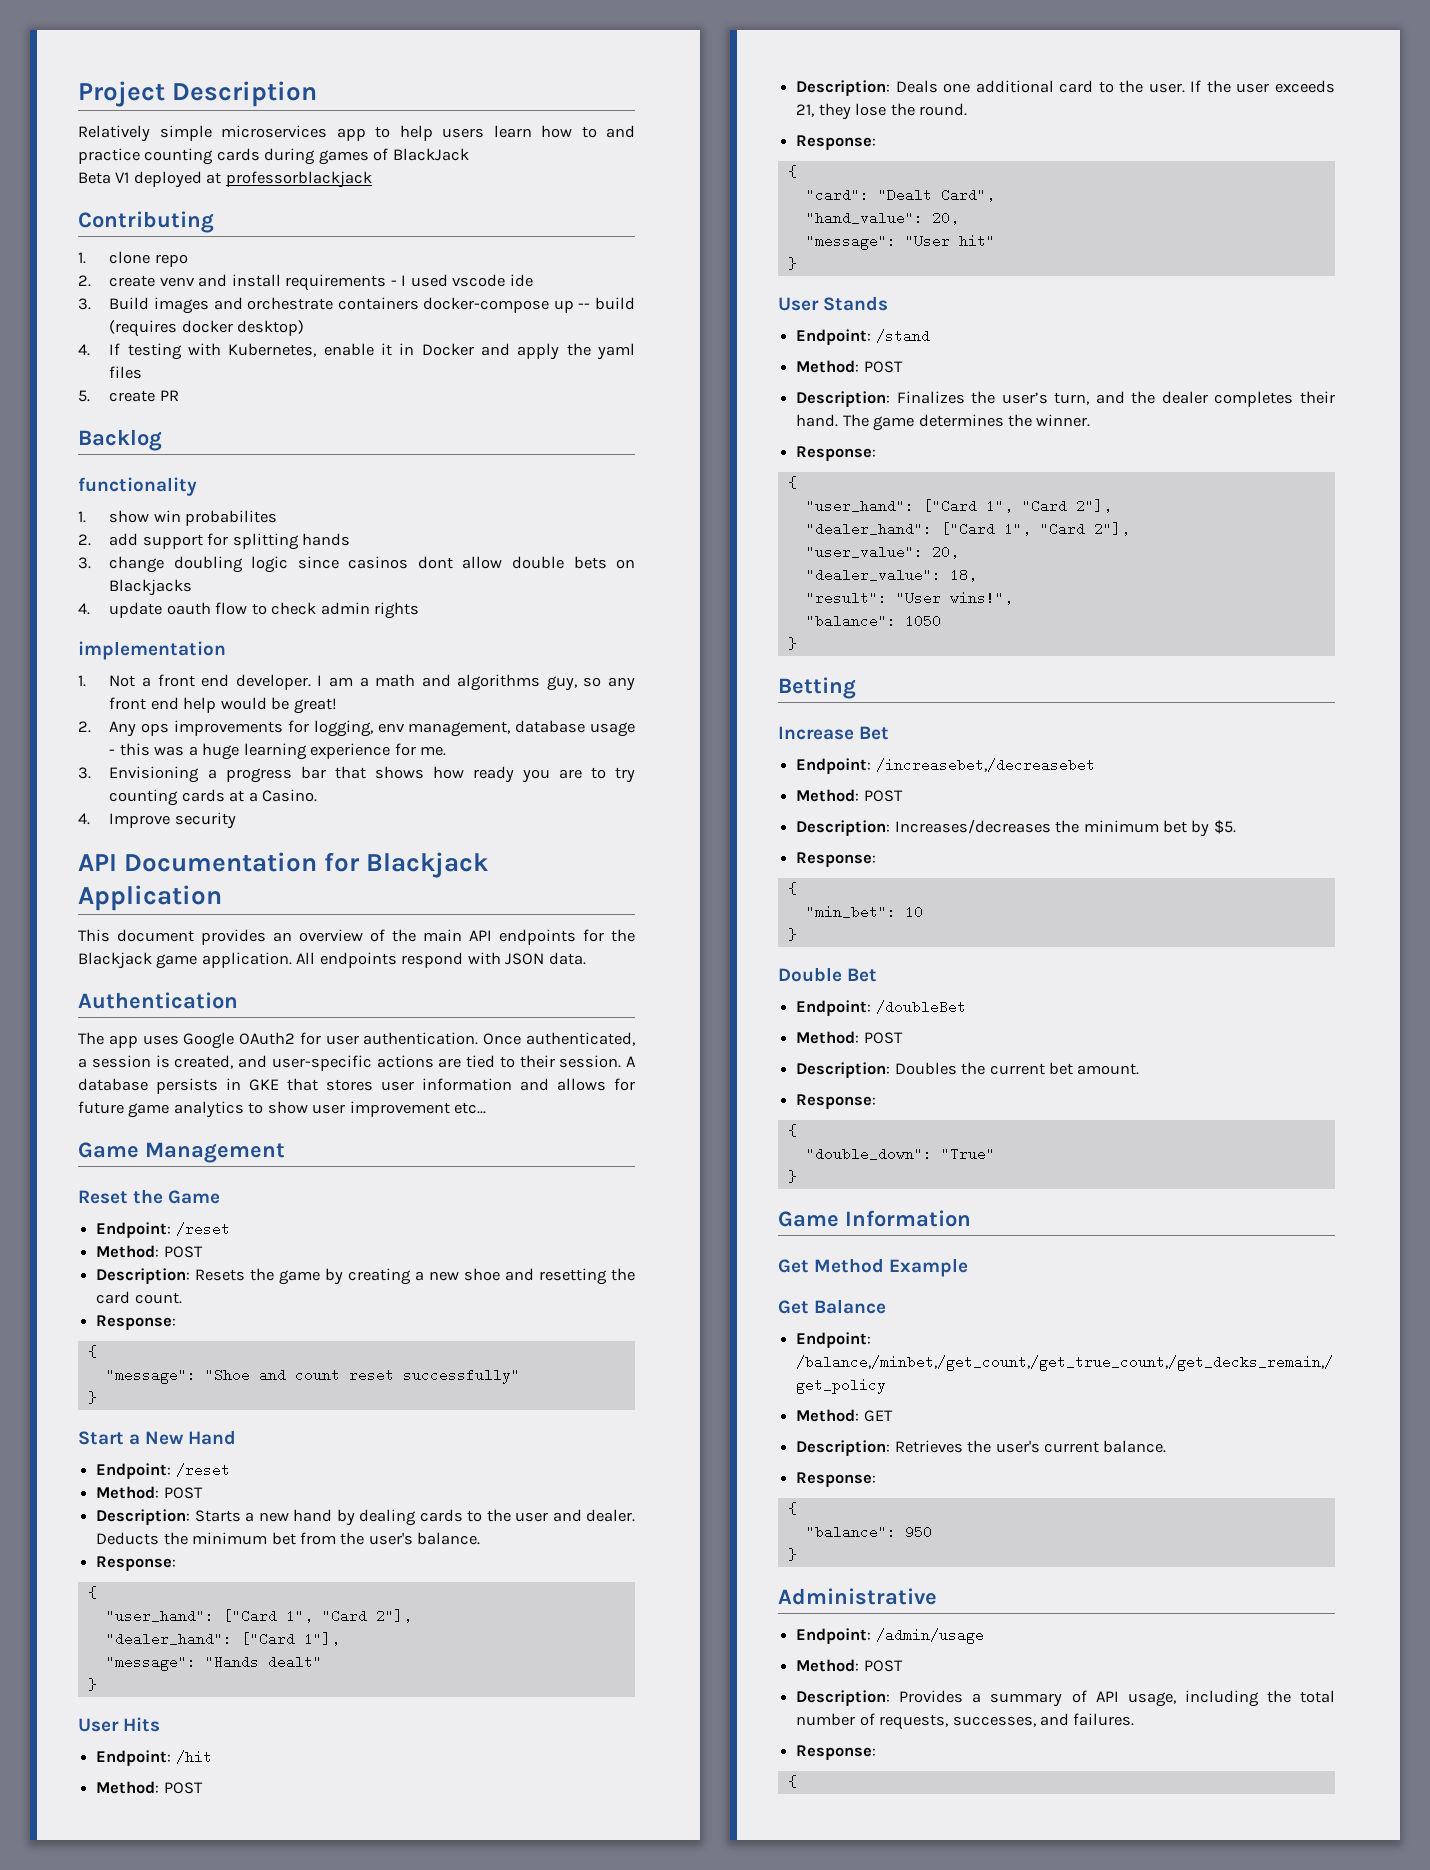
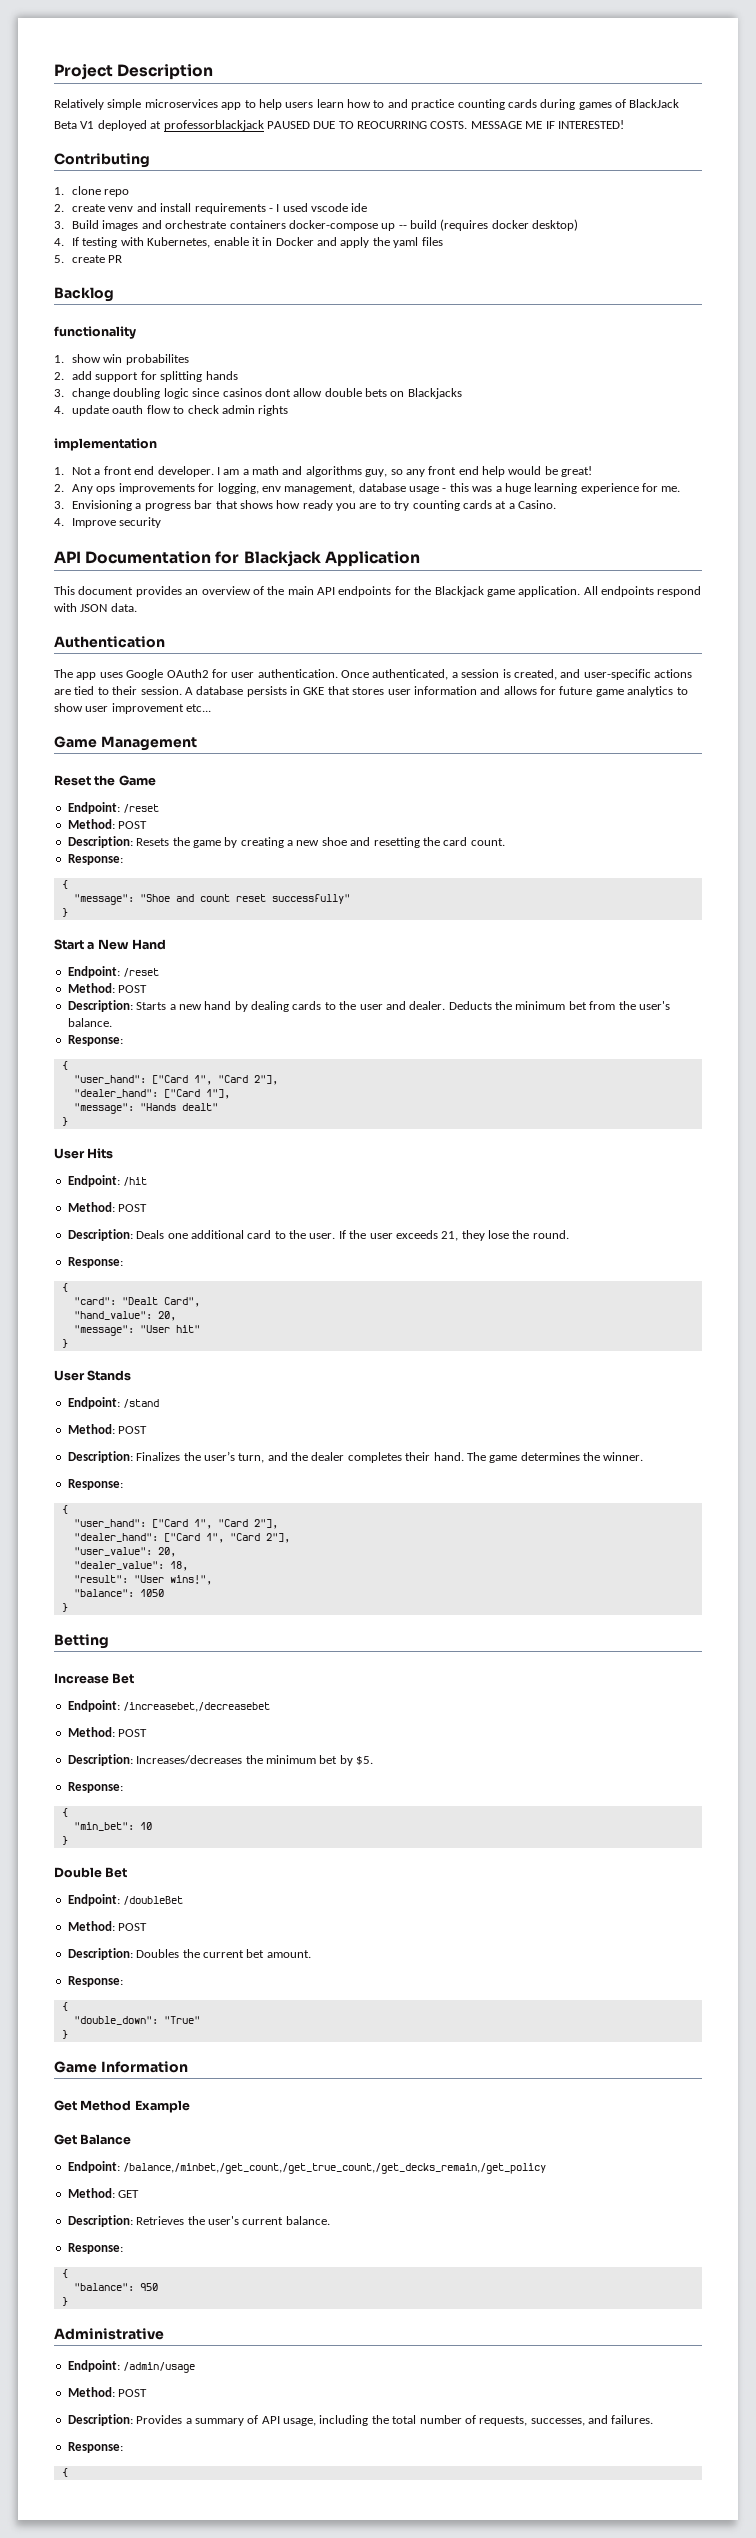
(372, 179) none -> [266,120,624,129] PAUSED DUE TO REOCURRING COSTS. MESSAGE ME IF INTERESTED!

